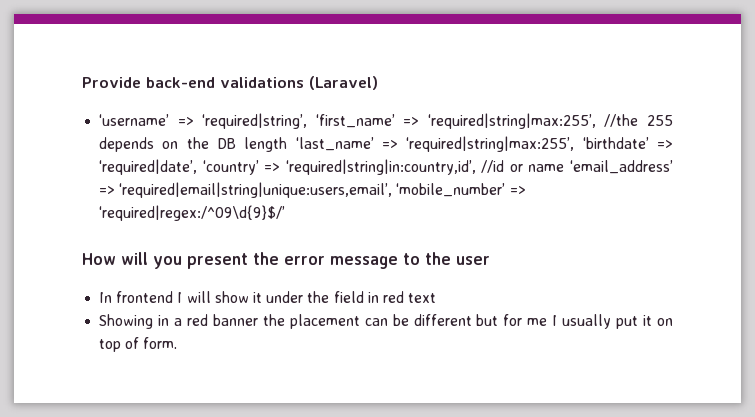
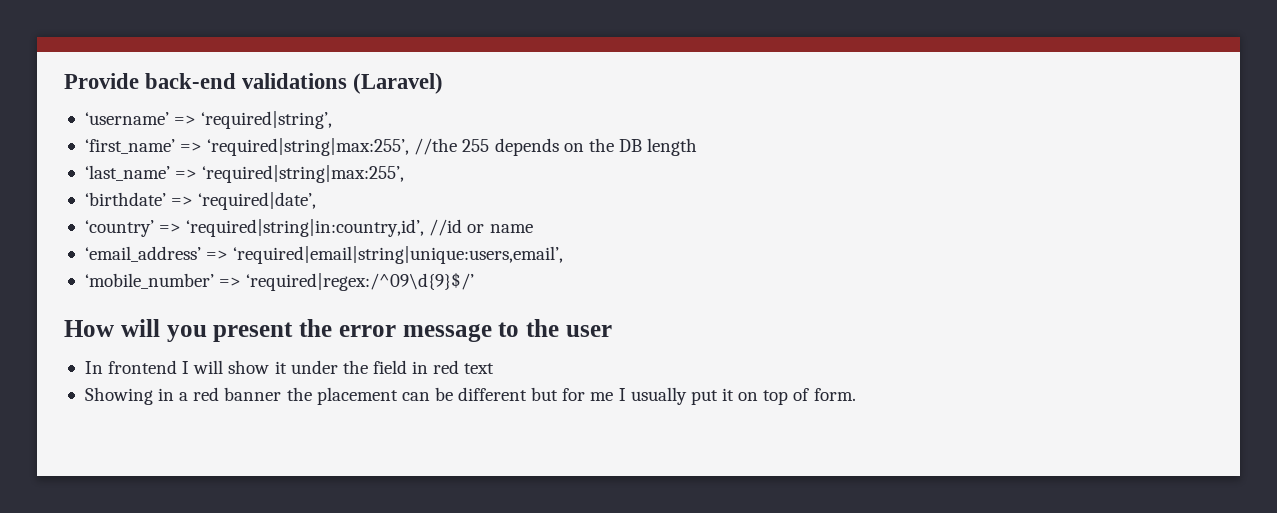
(308, 121) none -> (333, 120) //
(288, 144) none -> (698, 147) //
(575, 144) none -> (405, 174) //
(198, 167) none -> (317, 201) //
(565, 168) none -> (533, 228) //
(393, 190) none -> (564, 255) //

